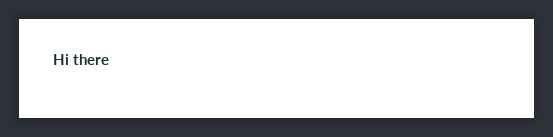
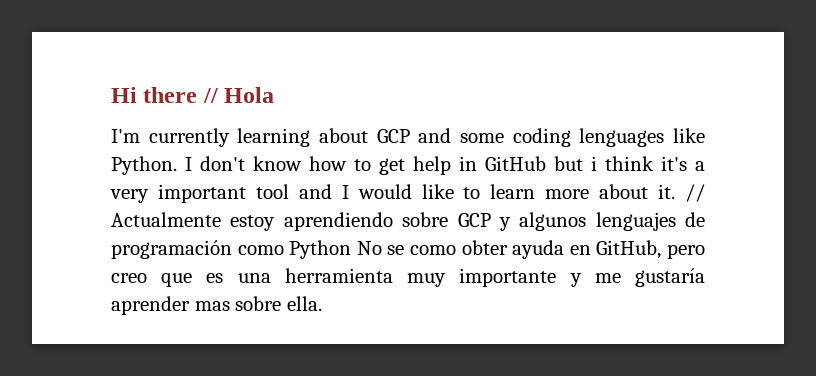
(109, 59) none -> [202,87,275,103] [111,128,706,147] [111,156,705,175] [110,184,706,203] [111,212,705,231] [111,240,706,259] [111,268,705,287] [111,296,322,315] // Hola // I'm currently learning about GCP and some coding lenguages like Python. I don't know how to get help in GitHub but i think it's a very important tool and I would like to learn more about it. // Actualmente estoy aprendiendo sobre GCP y algunos lenguajes de programación como Python No se como obter ayuda en GitHub, pero creo que es una herramienta muy importante y me gustaría aprender mas sobre ella.

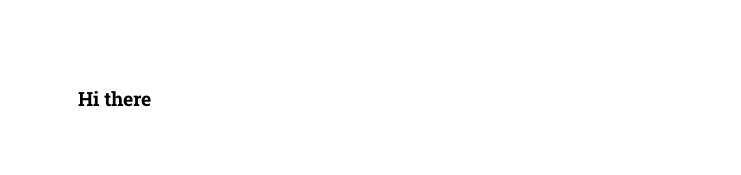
[202,87,275,103] [111,128,706,147] [111,156,705,175] [110,184,706,203] [111,212,705,231] [111,240,706,259] [111,268,705,287] [111,296,322,315] // Hola // I'm currently learning about GCP and some coding lenguages like Python. I don't know how to get help in GitHub but i think it's a very important tool and I would like to learn more about it. // Actualmente estoy aprendiendo sobre GCP y algunos lenguajes de programación como Python No se como obter ayuda en GitHub, pero creo que es una herramienta muy importante y me gustaría aprender mas sobre ella. -> (152, 99) none

